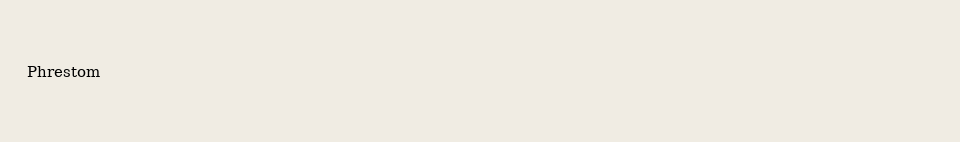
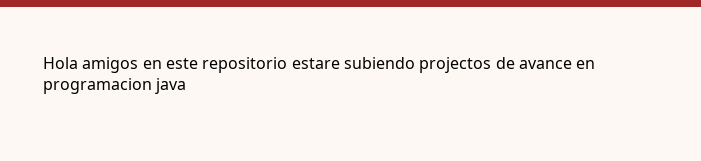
[27,66,100,77] Phrestom -> [43,57,596,73] [43,78,187,94] Hola amigos en este repositorio estare subiendo projectos de avance en programacion java

